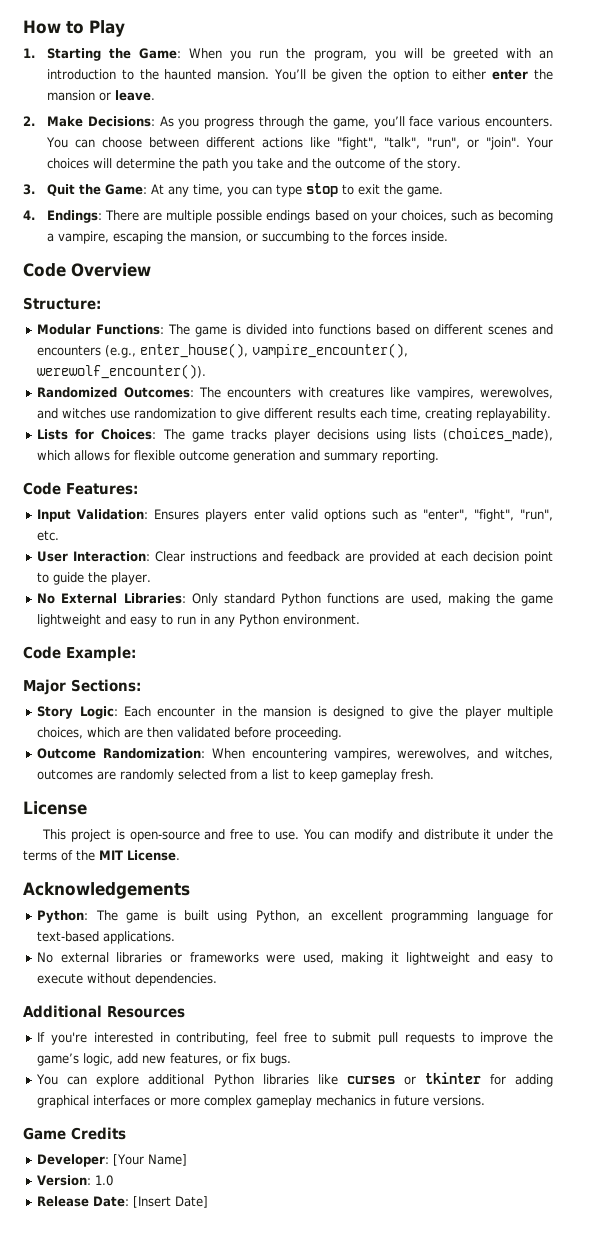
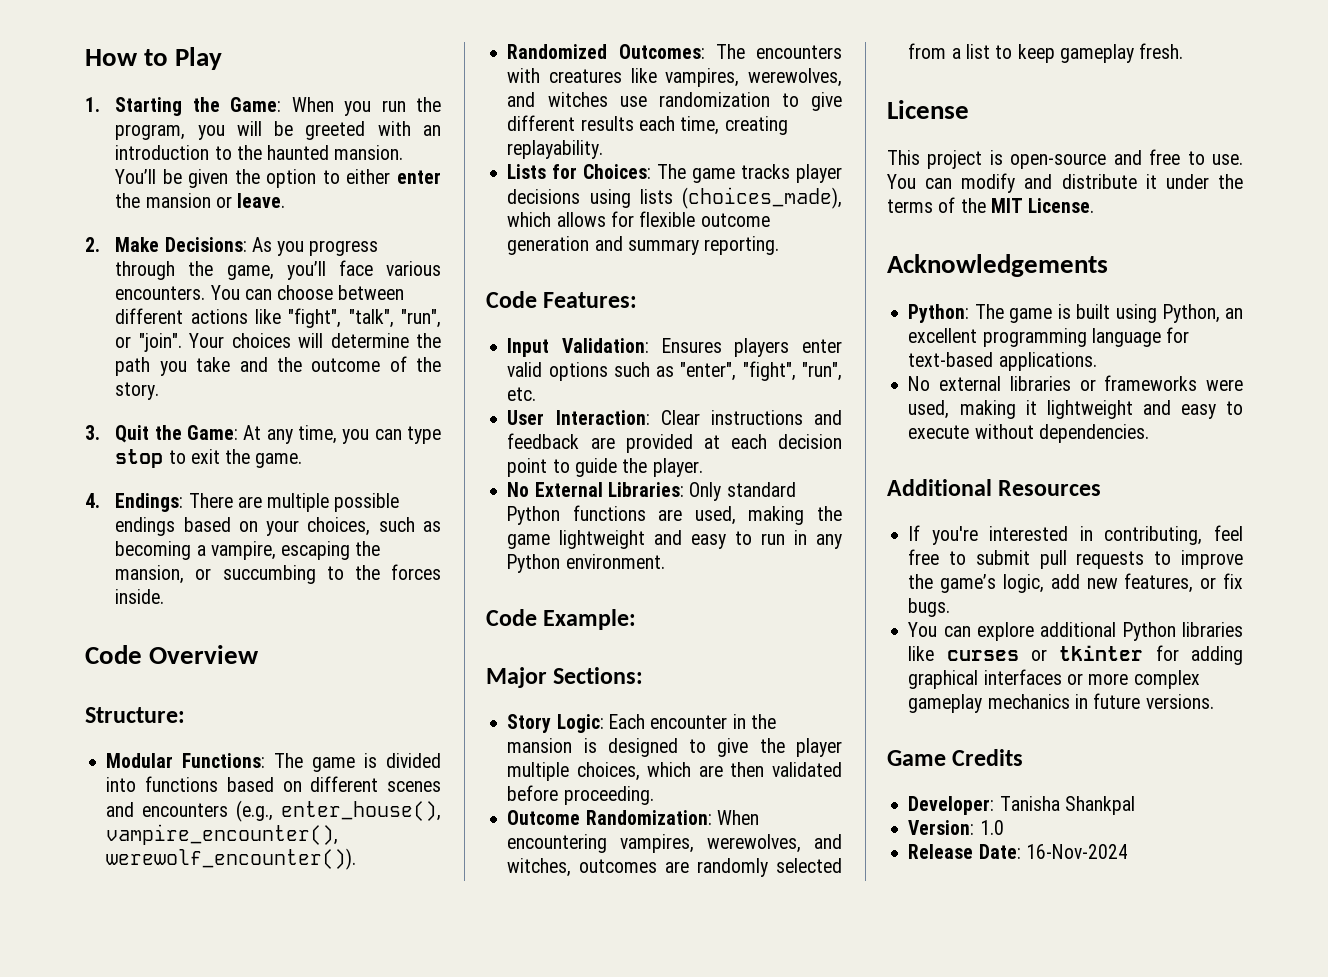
[113,1154,188,1166] [Your Name] -> [999,796,1135,815] Tanisha Shankpal
[133,1196,209,1208] [Insert Date] -> [1025,844,1128,859] 16-Nov-2024

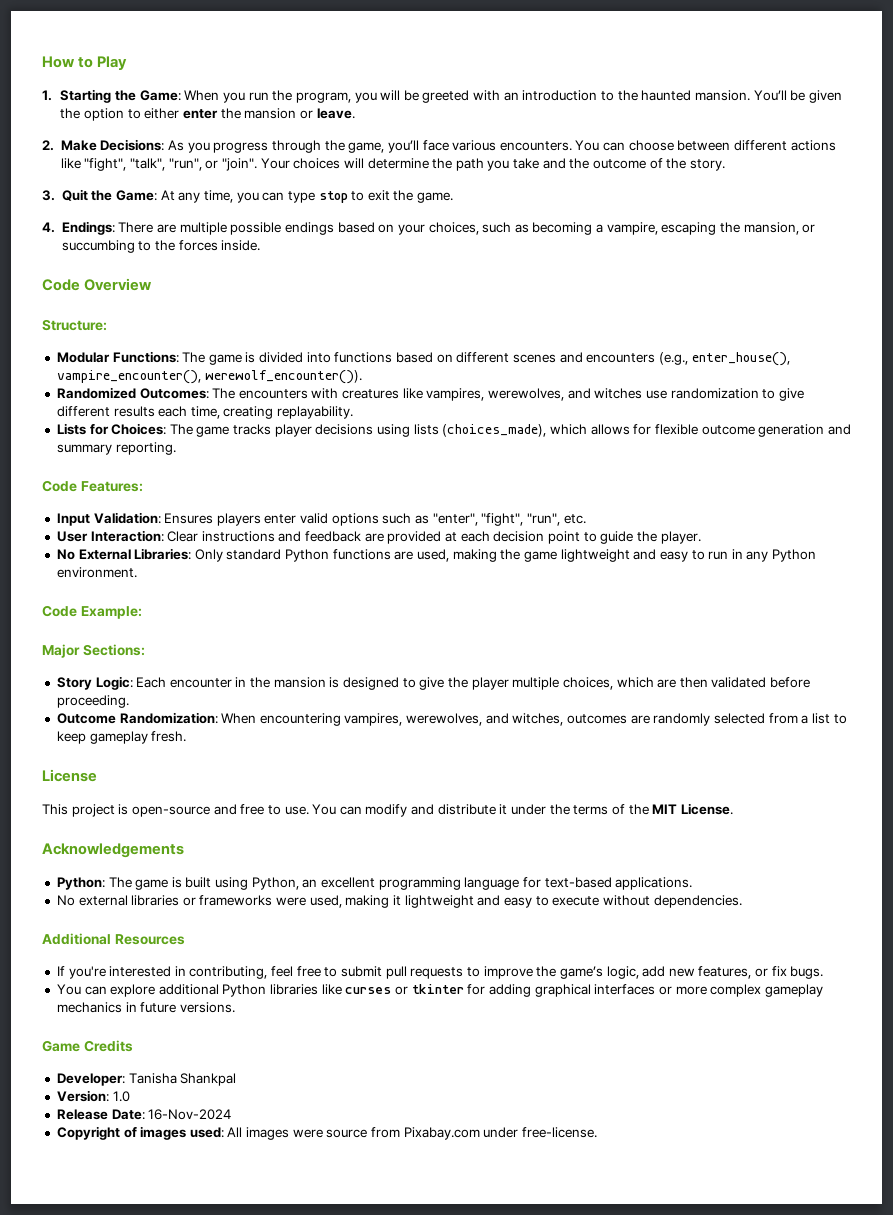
(1128, 851) none -> [56,1126,597,1140] // Copyright of images used: All images were source from Pixabay.com under free-license.

